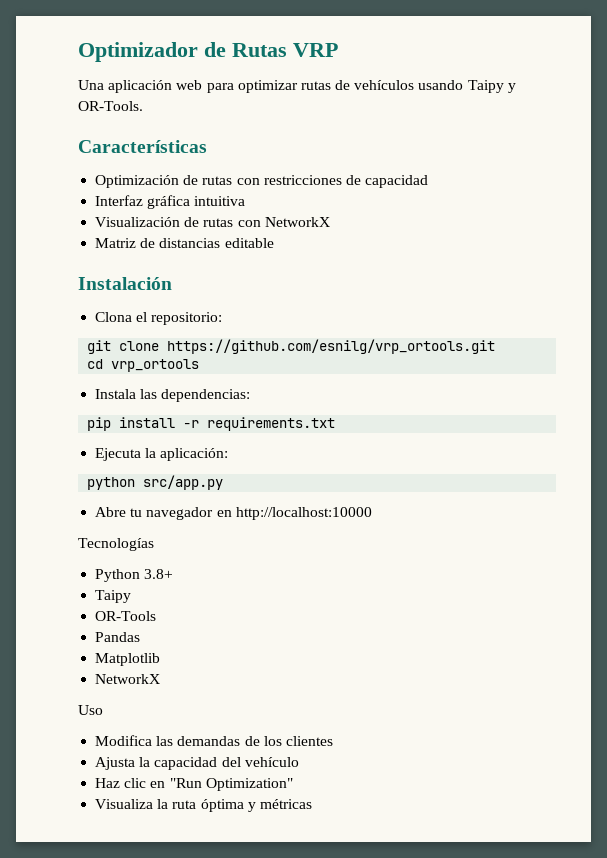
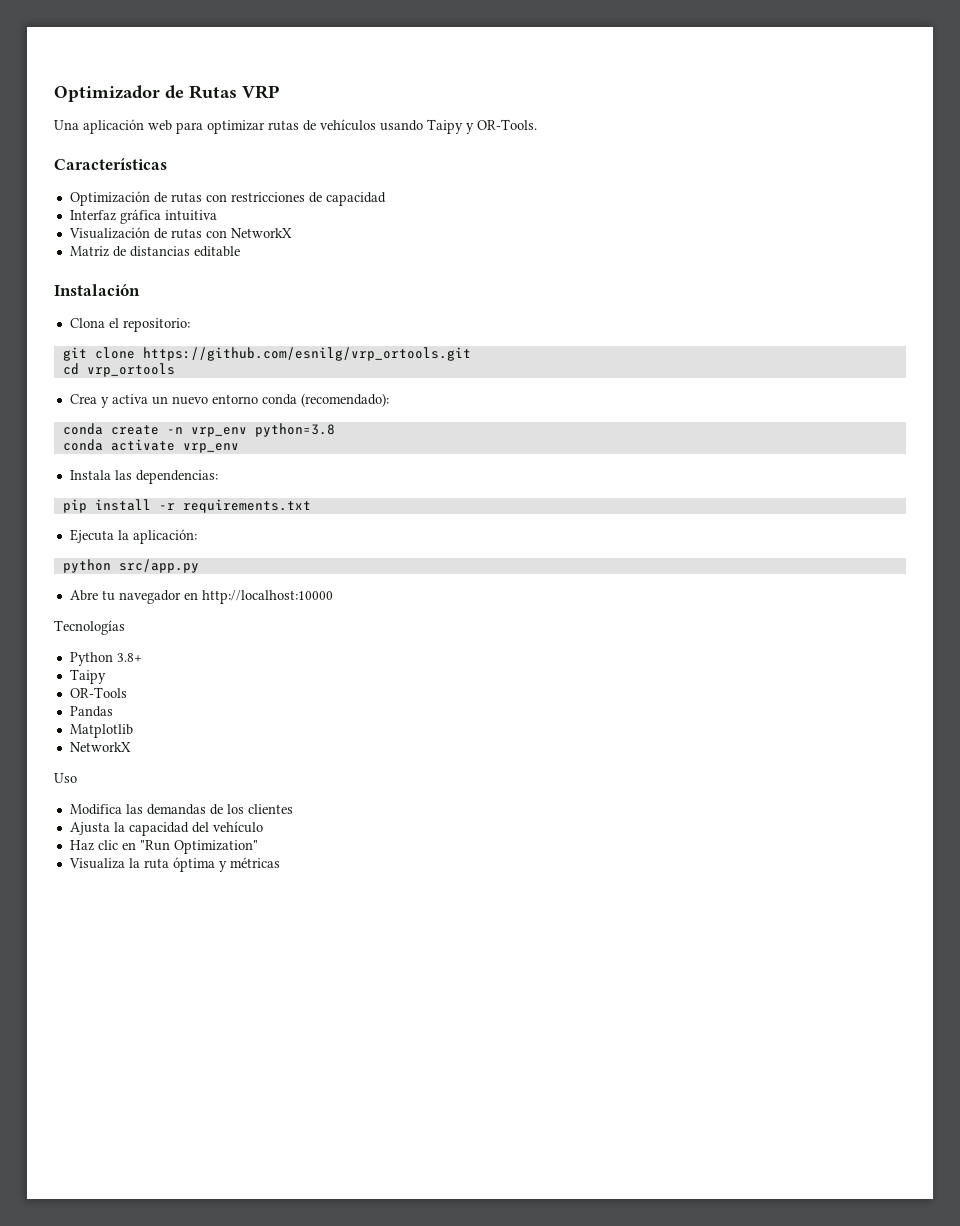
(200, 365) none -> [69,393,389,408] [62,423,335,437] [62,439,239,453] // Crea y activa un nuevo entorno conda (recomendado): // conda create -n vrp_env python=3.8 // conda activate vrp_env

